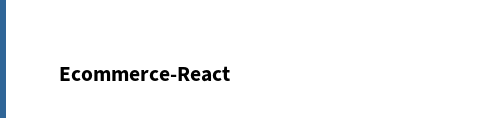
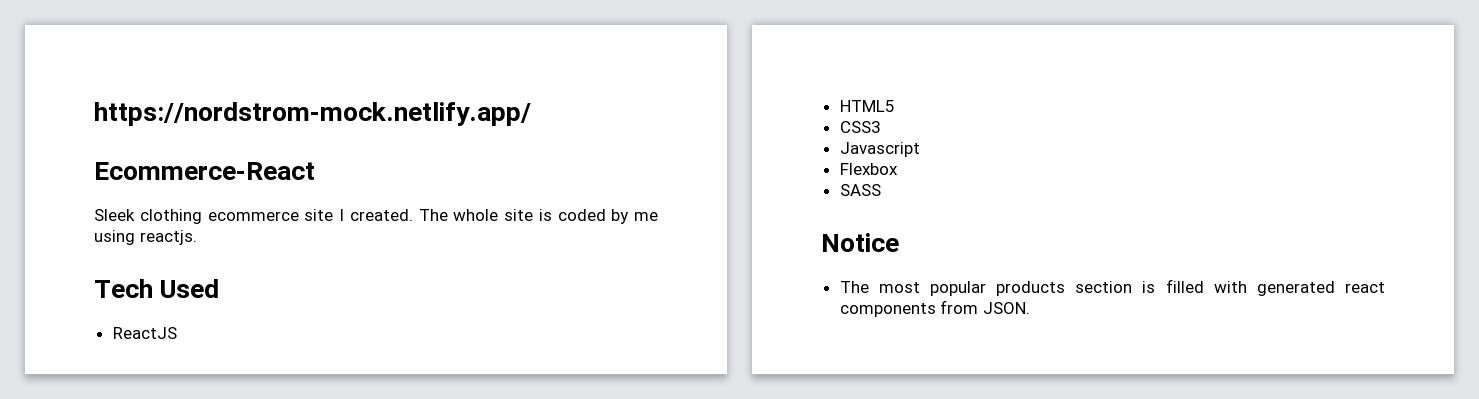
(59, 74) none -> [94,102,531,126] https://nordstrom-mock.netlify.app/ //
(230, 74) none -> [94,209,658,224] [94,230,197,245] [94,279,220,298] [112,327,177,339] [839,100,895,112] [839,121,881,133] [839,142,920,157] [839,163,898,175] [839,184,881,196] [821,233,899,252] [839,279,1385,296] [839,300,1030,317] // Sleek clothing ecommerce site I created. The whole site is coded by me using reactjs. // Tech Used // ReactJS // HTML5 // CSS3 // Javascript // Flexbox // SASS // Notice // The most popular products section is filled with generated react components from JSON.

